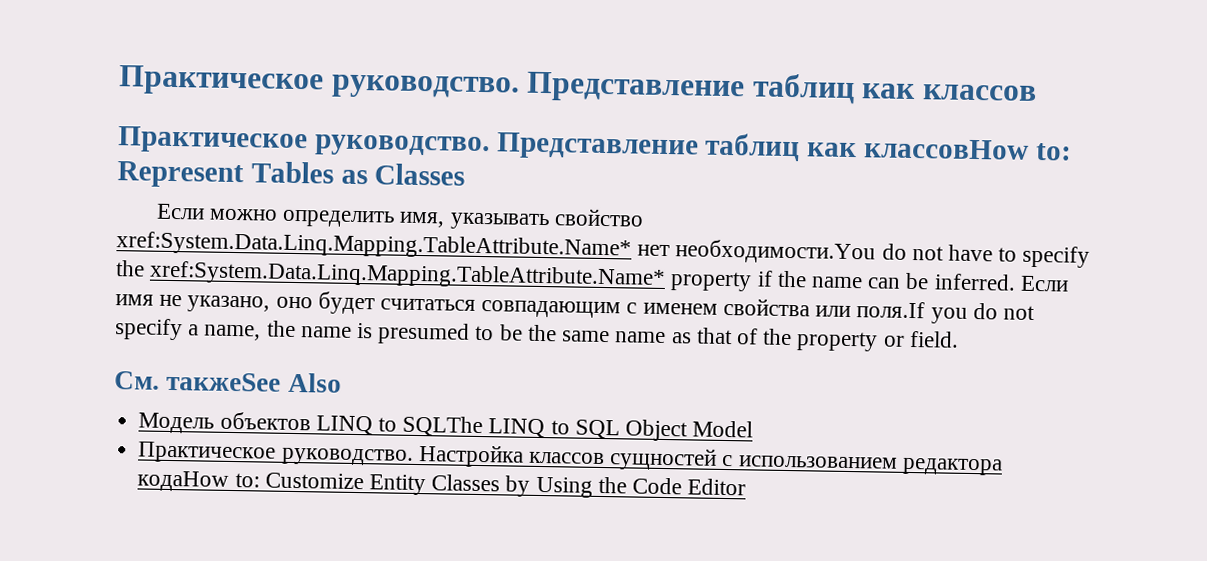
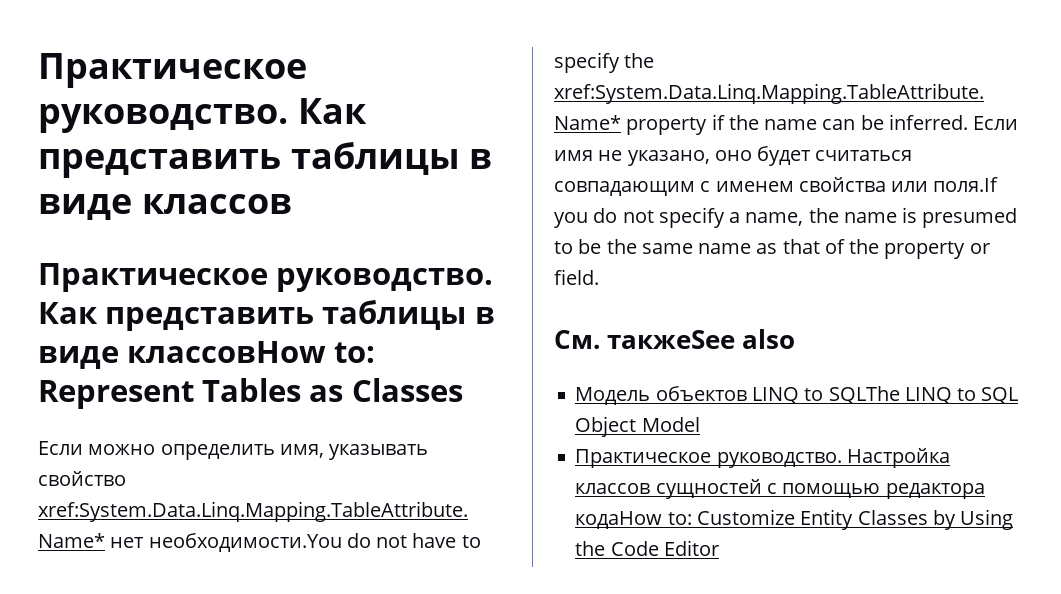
[118,65,1037,105] [118,126,858,162] Практическое руководство. Представление таблиц как классов // Практическое руководство. Представление таблиц как -> [38,53,307,88] [38,98,367,133] [38,142,493,178] [38,194,292,220] [38,263,494,292] [38,300,495,331] [38,346,119,369] Практическое руководство. Как представить таблицы в виде классов // Практическое руководство. Как представить таблицы в виде
[287,372,342,393] Also -> [742,329,796,349] also
[738,455,898,469] использованием -> [782,483,881,498] помощью

